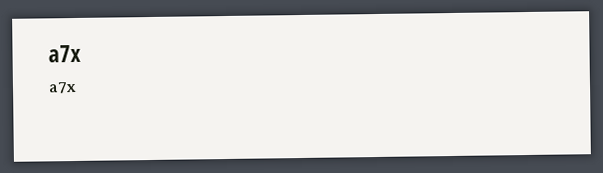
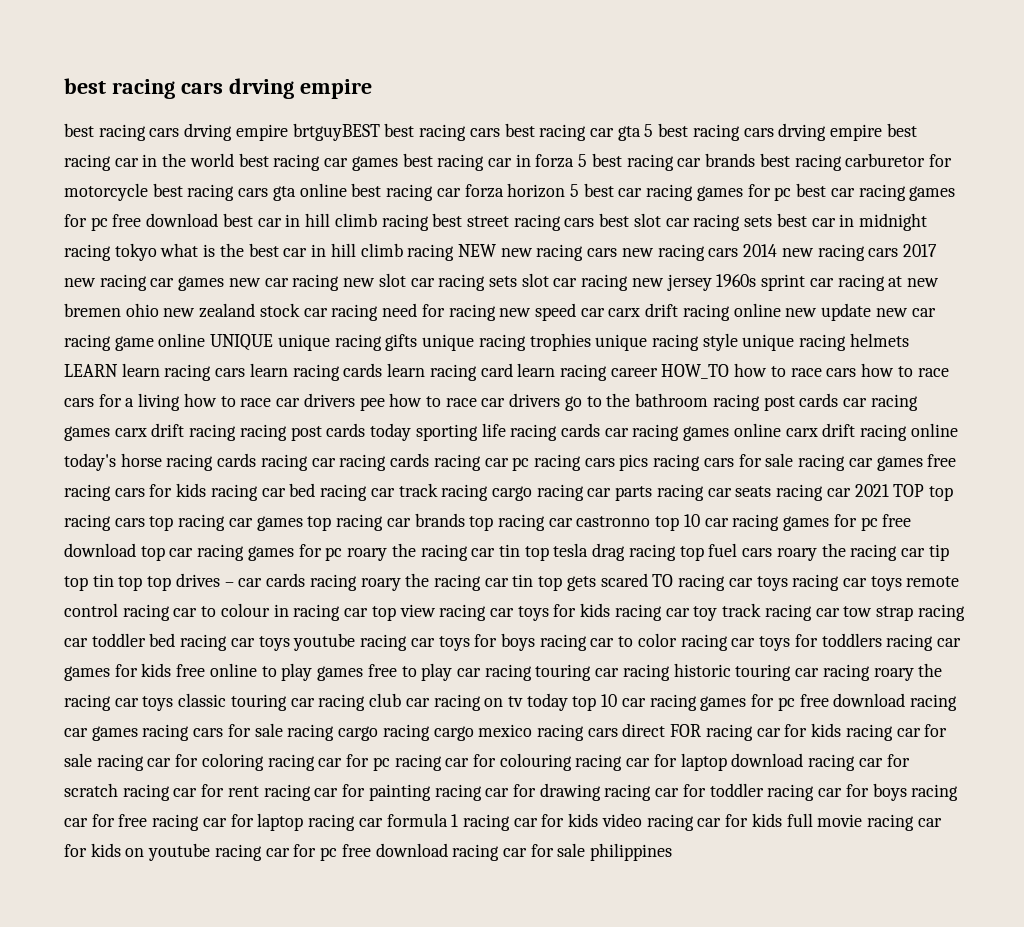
[48,44,81,63] [48,81,77,94] a7x // a7x -> [64,78,372,99] [64,123,917,141] [64,153,952,171] [64,183,956,201] [64,213,927,231] [64,243,937,261] [64,273,939,291] [64,303,936,321] [64,333,909,351] [64,363,949,381] [64,393,918,411] [64,423,958,441] [64,453,957,471] [64,483,953,501] [64,513,912,531] [64,543,949,561] [64,573,960,591] [64,603,965,621] [64,633,961,651] [64,663,943,681] [64,693,957,711] [64,723,948,741] [64,753,910,771] [64,783,959,801] [64,813,942,831] [64,843,673,861] best racing cars drving empire // best racing cars drving empire brtguyBEST best racing cars best racing car gta 5 best racing cars drving empire best racing car in the world best racing car games best racing car in forza 5 best racing car brands best racing carburetor for motorcycle best racing cars gta online best racing car forza horizon 5 best car racing games for pc best car racing games for pc free download best car in hill climb racing best street racing cars best slot car racing sets best car in midnight racing tokyo what is the best car in hill climb racing NEW new racing cars new racing cars 2014 new racing cars 2017 new racing car games new car racing new slot car racing sets slot car racing new jersey 1960s sprint car racing at new bremen ohio new zealand stock car racing need for racing new speed car carx drift racing online new update new car racing game online UNIQUE unique racing gifts unique racing trophies unique racing style unique racing helmets LEARN learn racing cars learn racing cards learn racing card learn racing career HOW_TO how to race cars how to race cars for a living how to race car drivers pee how to race car drivers go to the bathroom racing post cards car racing games carx drift racing racing post cards today sporting life racing cards car racing games online carx drift racing online today's horse racing cards racing car racing cards racing car pc racing cars pics racing cars for sale racing car games free racing cars for kids racing car bed racing car track racing cargo racing car parts racing car seats racing car 2021 TOP top racing cars top racing car games top racing car brands top racing car castronno top 10 car racing games for pc free download top car racing games for pc roary the racing car tin top tesla drag racing top fuel cars roary the racing car tip top tin top top drives – car cards racing roary the racing car tin top gets scared TO racing car toys racing car toys remote control racing car to colour in racing car top view racing car toys for kids racing car toy track racing car tow strap racing car toddler bed racing car toys youtube racing car toys for boys racing car to color racing car toys for toddlers racing car games for kids free online to play games free to play car racing touring car racing historic touring car racing roary the racing car toys classic touring car racing club car racing on tv today top 10 car racing games for pc free download racing car games racing cars for sale racing cargo racing cargo mexico racing cars direct FOR racing car for kids racing car for sale racing car for coloring racing car for pc racing car for colouring racing car for laptop download racing car for scratch racing car for rent racing car for painting racing car for drawing racing car for toddler racing car for boys racing car for free racing car for laptop racing car formula 1 racing car for kids video racing car for kids full movie racing car for kids on youtube racing car for pc free download racing car for sale philippines

